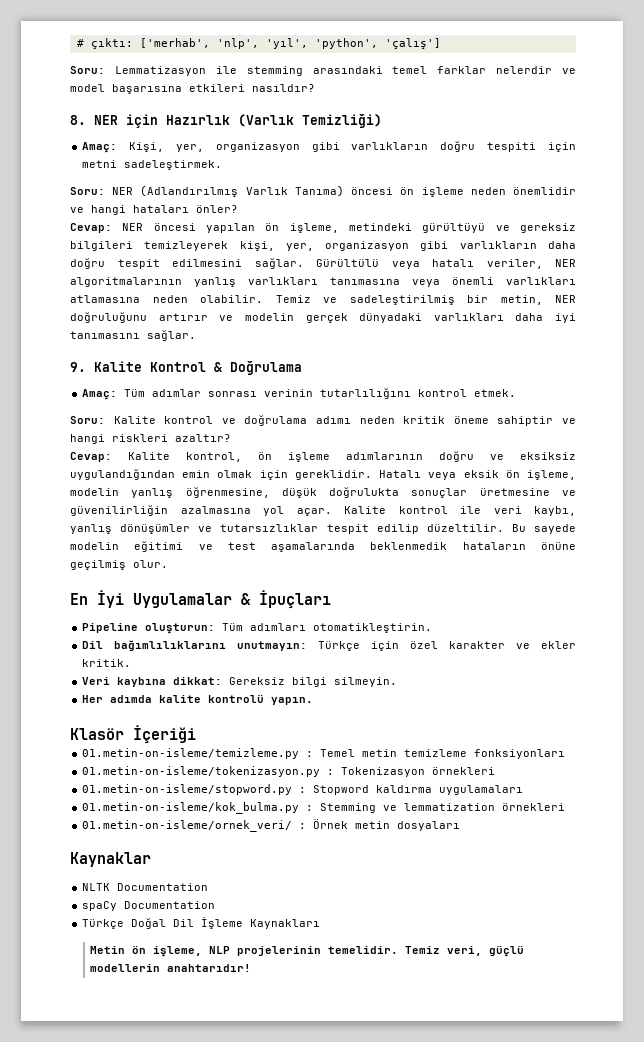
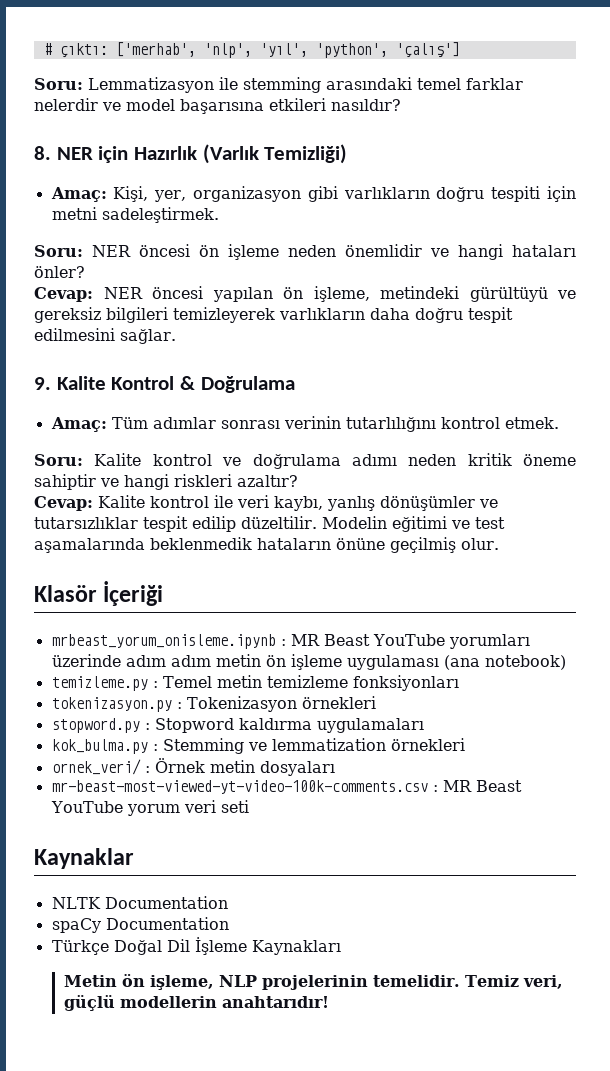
[140,185,344,197] (Adlandırılmış Varlık Tanıma) -> (131, 251) none
[239,241,449,251] kişi, yer, organizasyon gibi -> (275, 315) none
[316,259,576,269] [70,277,576,287] [70,295,576,305] [70,312,576,323] [70,330,196,341] Gürültülü veya hatalı veriler, NER algoritmalarının yanlış varlıkları tanımasına veya önemli varlıkları atlamasına neden olabilir. Temiz ve sadeleştirilmiş bir metin, NER doğruluğunu artırır ve modelin gerçek dünyadaki varlıkları daha iyi tanımasını sağlar. -> (176, 336) none
[186,451,576,462] [70,469,576,480] [70,487,576,498] [70,505,386,516] kontrol, ön işleme adımlarının doğru ve eksiksiz uygulandığından emin olmak için gereklidir. Hatalı veya eksik ön işleme, modelin yanlış öğrenmesine, düşük doğrulukta sonuçlar üretmesine ve güvenilirliğin azalmasına yol açar. Kalite -> (145, 501) none
[511,524,576,534] [70,542,119,550] Bu sayede modelin -> [321,516,387,529] Modelin
[70,590,331,609] [82,623,433,634] [82,640,576,651] [82,659,132,667] [82,677,398,687] [82,695,314,705] [70,725,196,744] [82,748,300,759] En İyi Uygulamalar & İpuçları // Pipeline oluşturun: Tüm adımları otomatikleştirin. // Dil bağımlılıklarını unutmayın: Türkçe için özel karakter ve ekler kritik. // Veri kaybına dikkat: Gereksiz bilgi silmeyin. // Her adımda kalite kontrolü yapın. // Klasör İçeriği // 01.metin-on-isleme/temizleme.py -> [34,581,164,606] [51,634,530,649] [51,654,566,670] [51,676,148,691] Klasör İçeriği // mrbeast_yorum_onisleme.ipynb : MR Beast YouTube yorumları üzerinde adım adım metin ön işleme uygulaması (ana notebook) // temizleme.py
[82,766,321,777] 01.metin-on-isleme/tokenizasyon.py -> [51,697,172,712] tokenizasyon.py
[82,784,293,795] 01.metin-on-isleme/stopword.py -> [51,718,140,733] stopword.py
[82,802,300,814] 01.metin-on-isleme/kok_bulma.py -> [51,739,148,754] kok_bulma.py
[82,820,293,832] 01.metin-on-isleme/ornek_veri/ -> [51,759,141,775] ornek_veri/
(461, 826) none -> [51,780,522,794] [50,800,249,816] // mr-beast-most-viewed-yt-video-100k-comments.csv : MR Beast YouTube yorum veri seti

